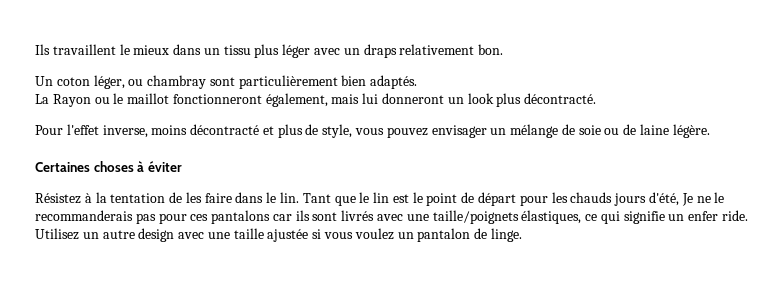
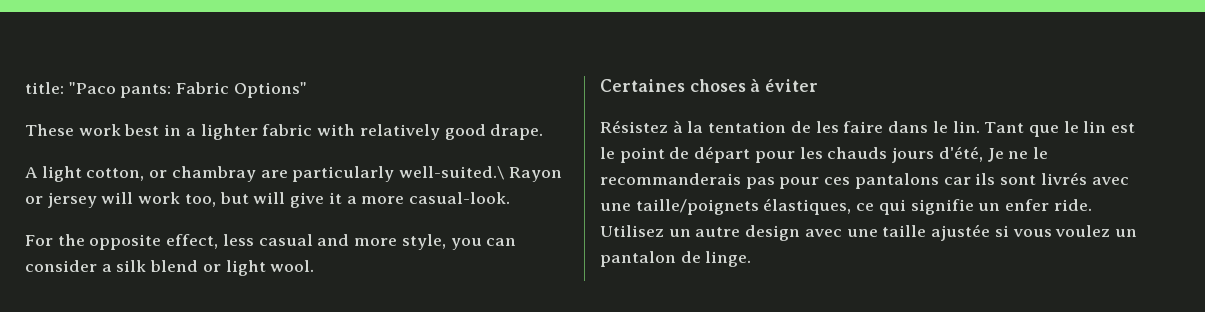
[35,44,504,58] [35,75,418,89] [35,93,597,107] [35,124,710,138] Ils travaillent le mieux dans un tissu plus léger avec un draps relativement bon. // Un coton léger, ou chambray sont particulièrement bien adaptés. // La Rayon ou le maillot fonctionneront également, mais lui donneront un look plus décontracté. // Pour l'effet inverse, moins décontracté et plus de style, vous pouvez envisager un mélange de soie ou de laine légère. -> [25,82,307,98] [25,124,544,140] [25,166,562,182] [25,192,510,208] [25,234,517,250] [25,260,315,276] title: "Paco pants: Fabric Options" // These work best in a lighter fabric with relatively good drape. // A light cotton, or chambray are particularly well-suited.\ Rayon or jersey will work too, but will give it a more casual-look. // For the opposite effect, less casual and more style, you can consider a silk blend or light wool.

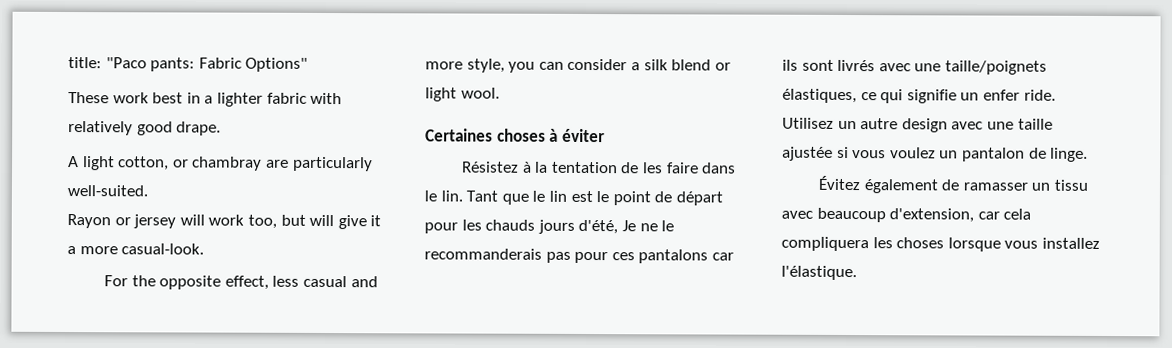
[399,166,505,180] well-suited.\ -> [67,185,148,197] well-suited. //
(752, 259) none -> [818,175,1089,194] [781,207,1032,223] [781,236,1100,252] [781,265,857,281] // Évitez également de ramasser un tissu avec beaucoup d'extension, car cela compliquera les choses lorsque vous installez l'élastique.

